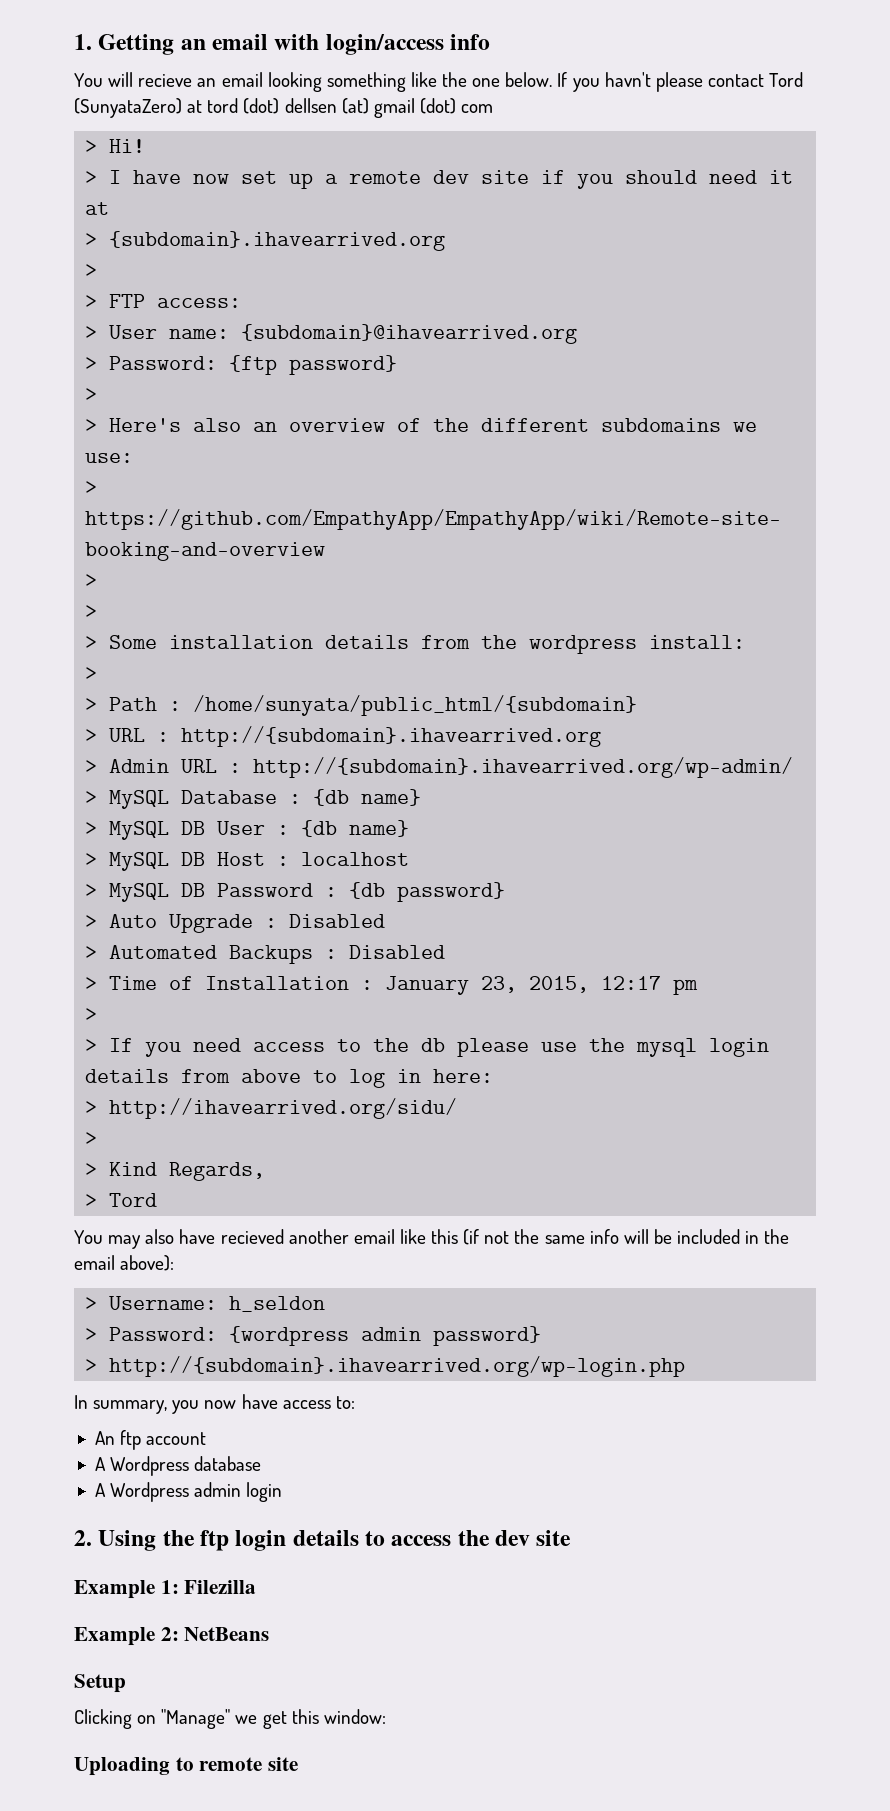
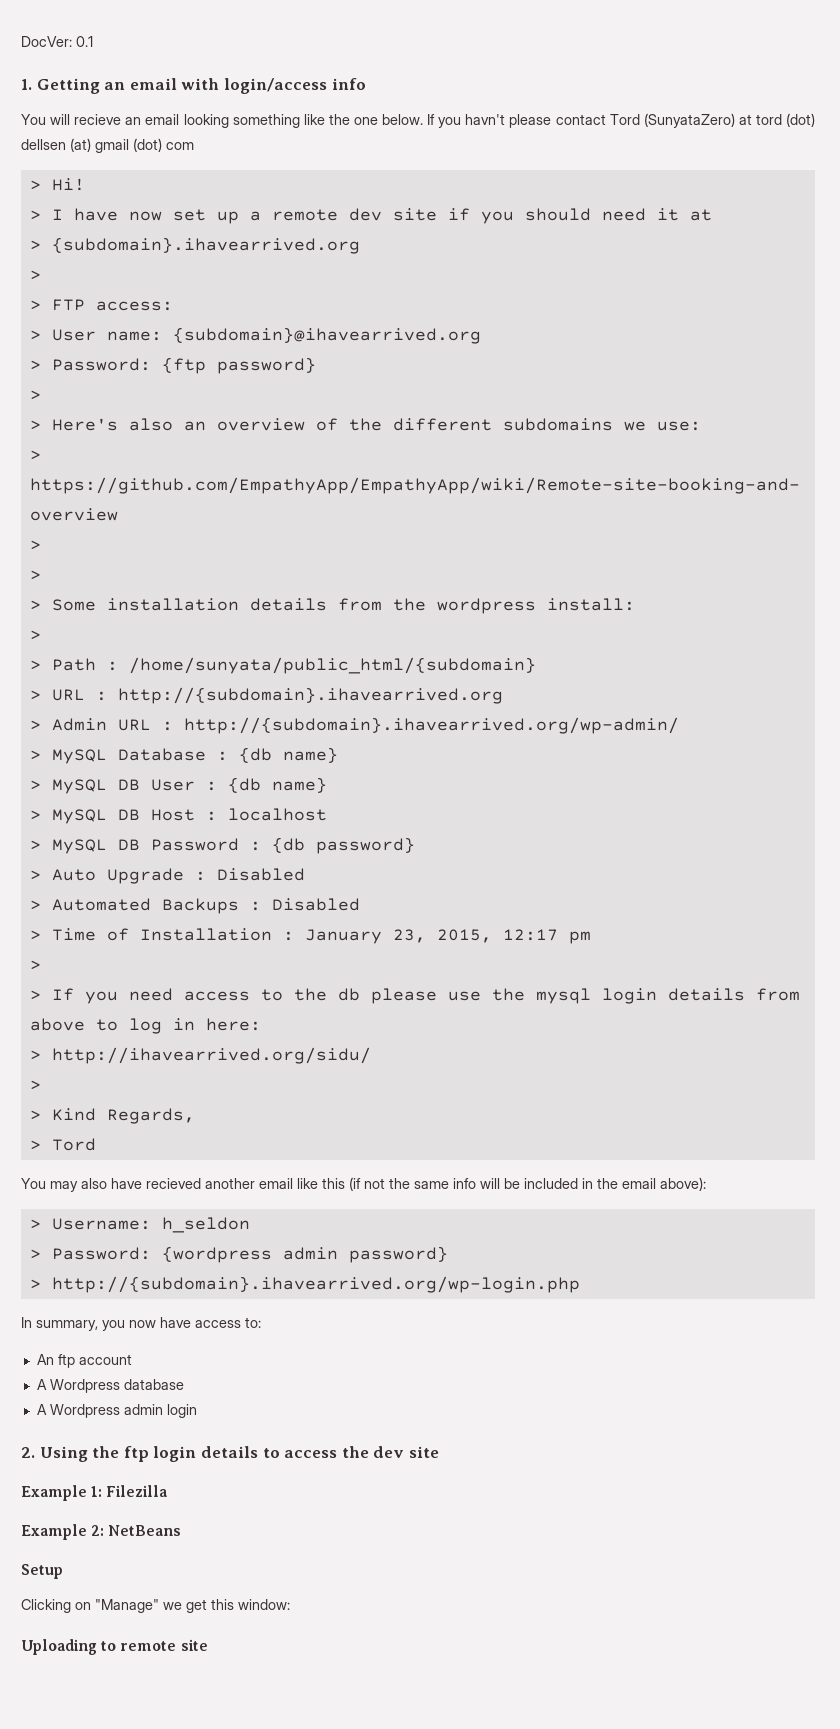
(74, 42) none -> [21,36,93,47] DocVer: 0.1 //

